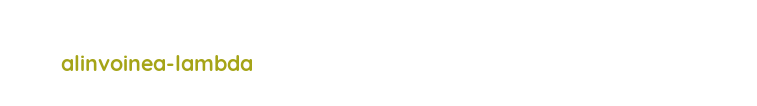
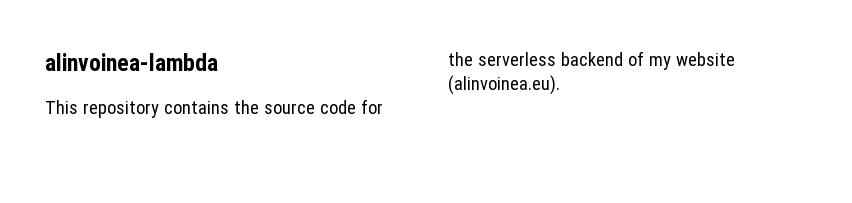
(253, 63) none -> [45,99,383,118] [448,51,735,70] [448,75,560,95] // This repository contains the source code for the serverless backend of my website (alinvoinea.eu).

